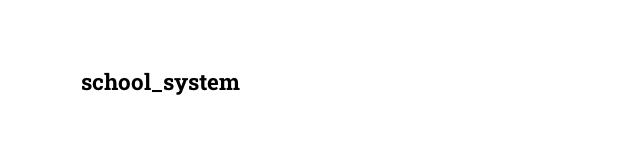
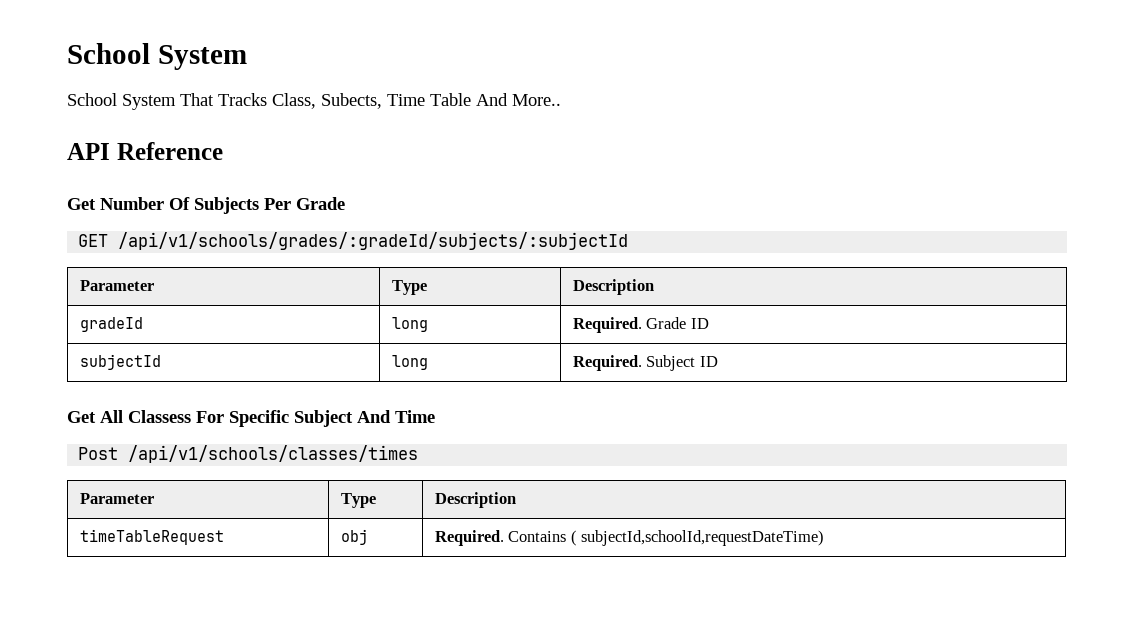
[81,72,240,95] school_system -> [67,43,247,70] [67,93,561,110] [67,142,223,160] [67,197,345,214] [78,232,629,250] [79,280,154,291] [391,280,427,295] [572,279,654,295] [79,317,143,332] [391,317,428,332] [572,317,709,333] [79,354,161,370] [391,355,428,370] [572,355,718,371] [67,410,435,427] [78,445,419,463] [79,493,154,504] [340,493,376,508] [434,492,516,508] [79,529,224,545] [340,529,368,545] [434,530,825,546] School System // School System That Tracks Class, Subects, Time Table And More.. // API Reference // Get Number Of Subjects Per Grade // GET /api/v1/schools/grades/:gradeId/subjects/:subjectId // Parameter | Type | Description // gradeId | long | Required. Grade ID // subjectId | long | Required. Subject ID // Get All Classess For Specific Subject And Time // Post /api/v1/schools/classes/times // Parameter | Type | Description // timeTableRequest | obj | Required. Contains ( subjectId,schoolId,requestDateTime)

